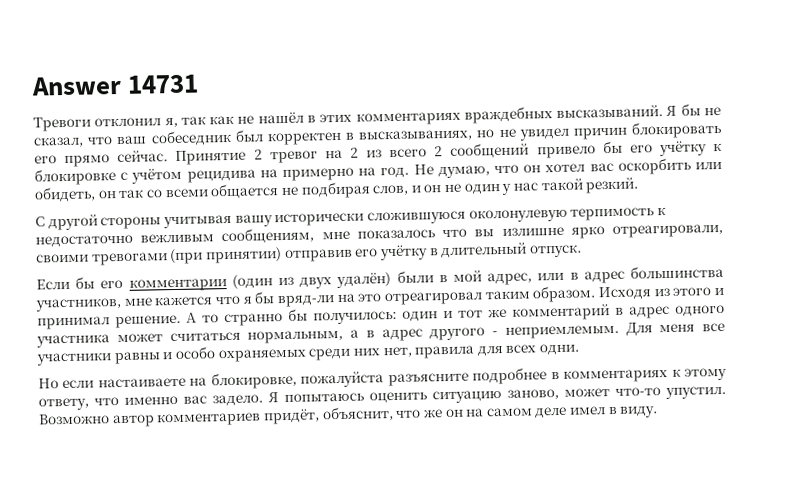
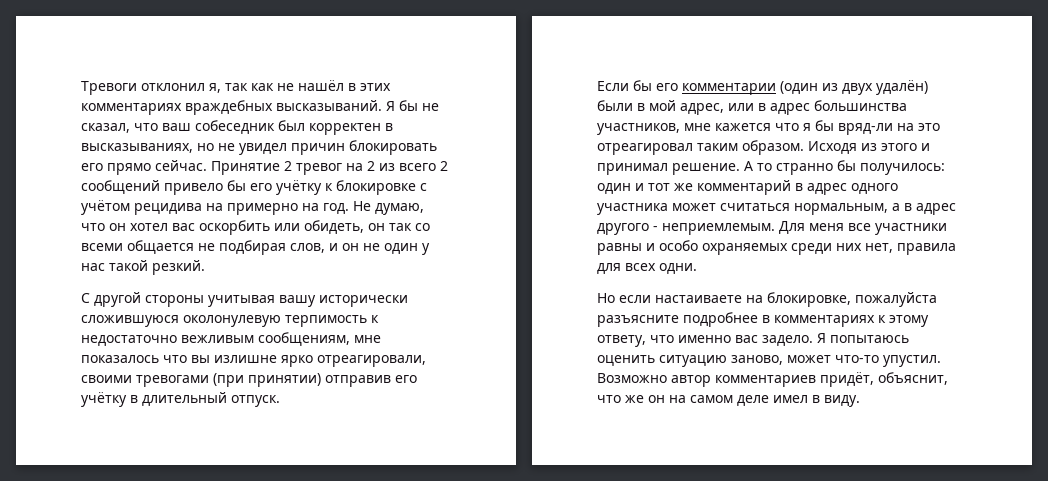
[31,74,200,96] Answer 14731 // -> (81, 88) none

